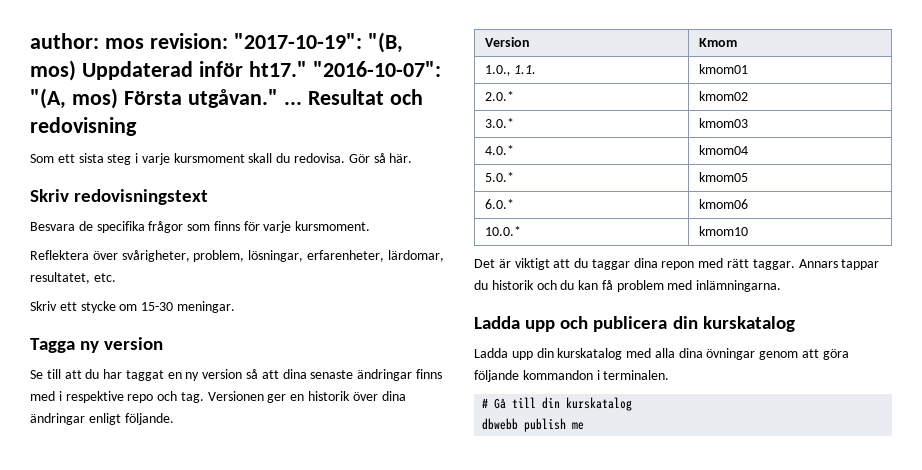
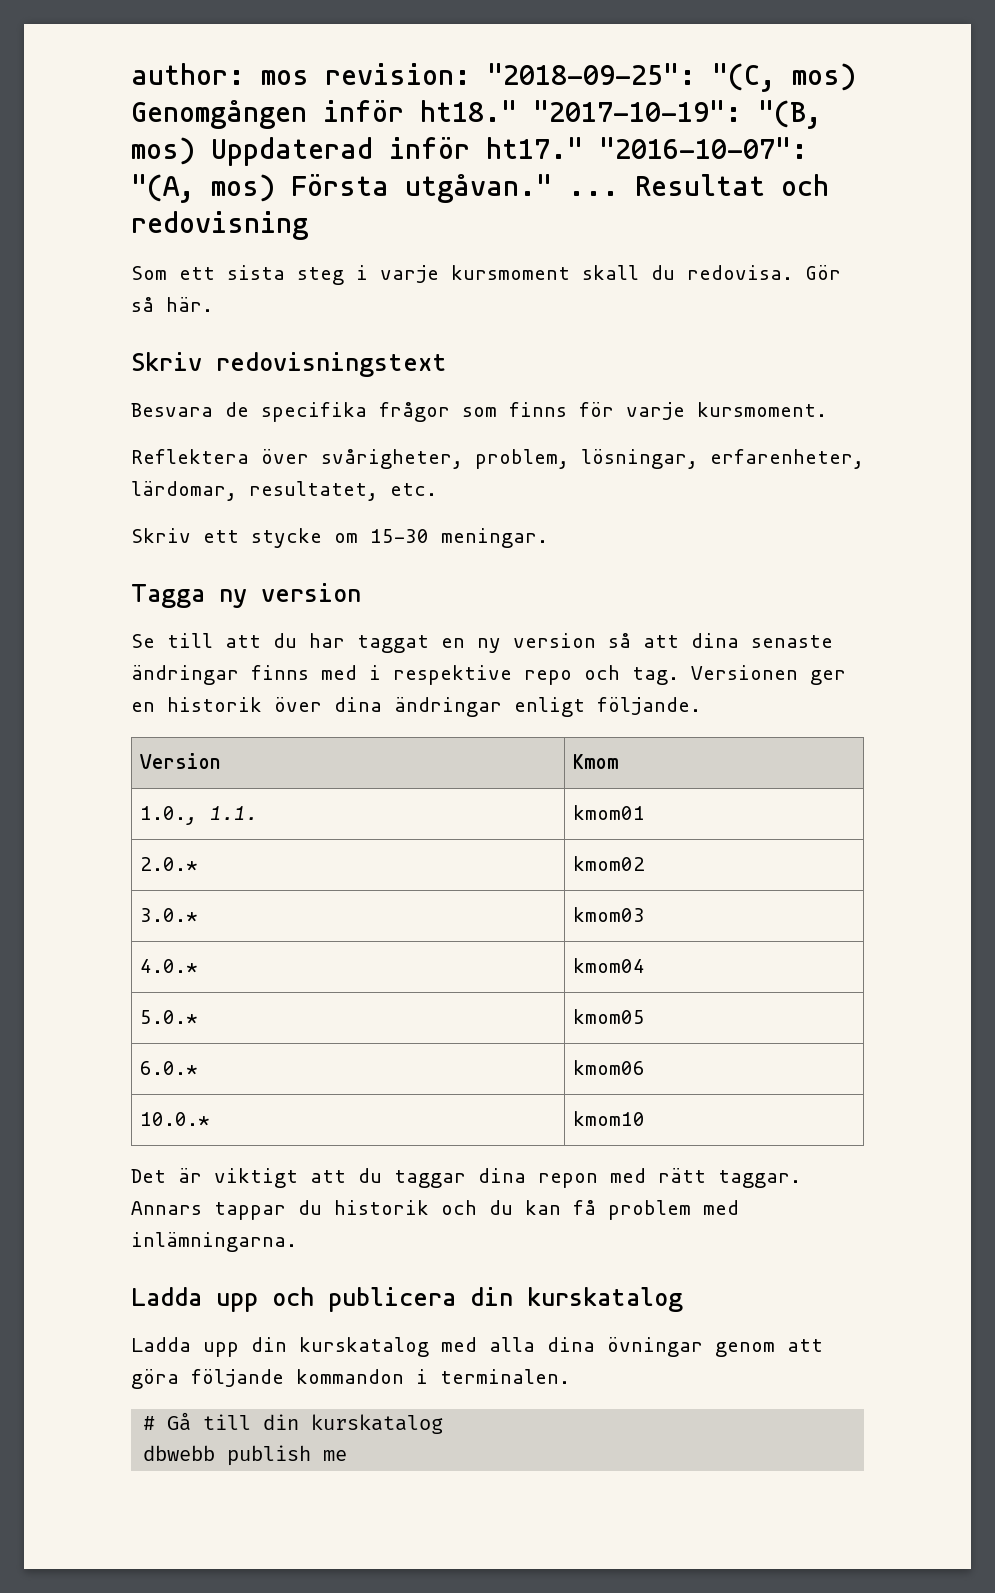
(228, 41) none -> [487,63,856,92] [131,100,517,129] "2018-09-25": "(C, mos) Genomgången inför ht18."

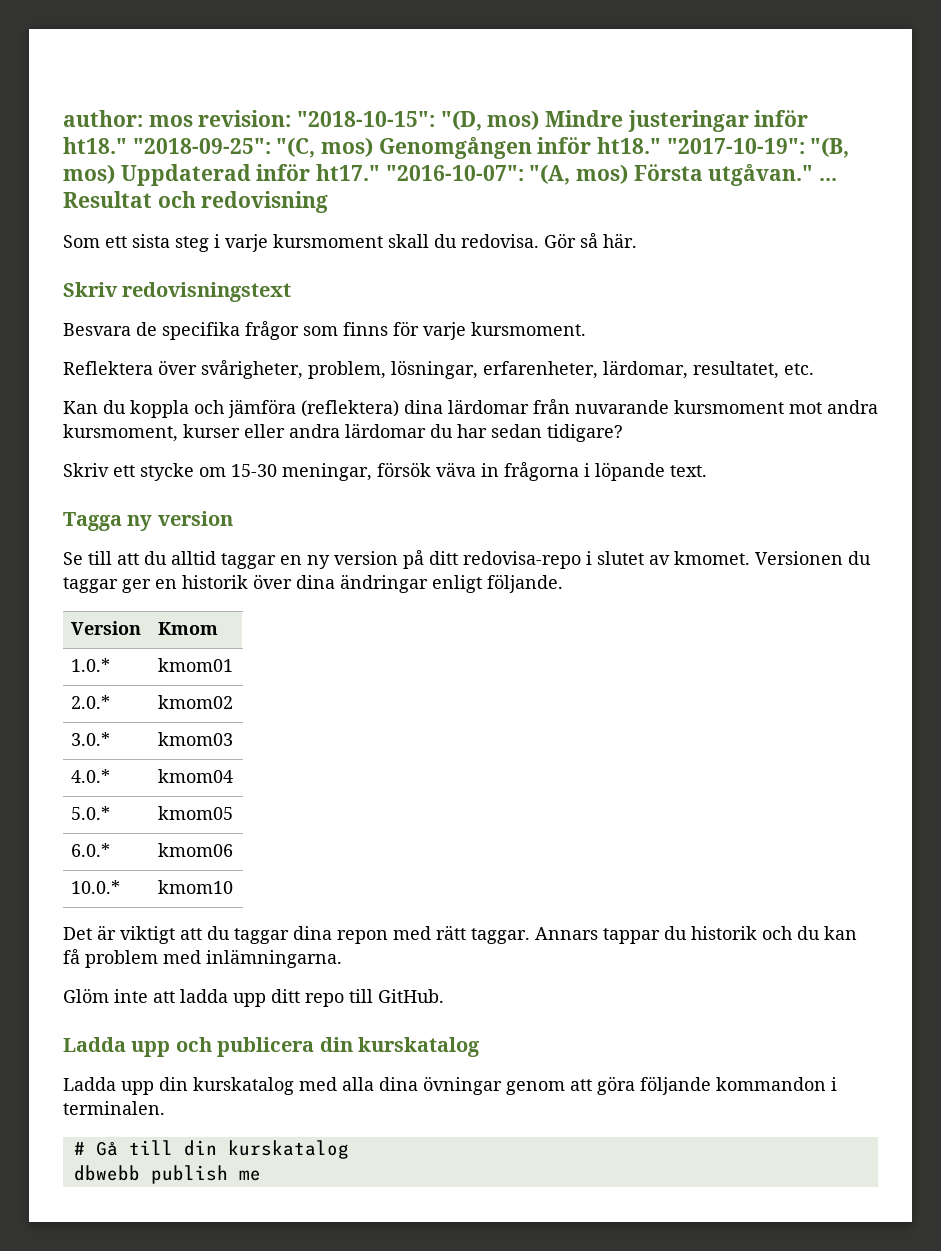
(471, 74) none -> [297,110,809,132] [63,137,127,154] "2018-10-15": "(D, mos) Mindre justeringar inför ht18."
(437, 489) none -> [63,399,878,418] [63,423,623,442] // Kan du koppla och jämföra (reflektera) dina lärdomar från nuvarande kursmoment mot andra kursmoment, kurser eller andra lärdomar du har sedan tidigare?
[441,528,548,548] meningar. -> [282,462,707,481] meningar, försök väva in frågorna i löpande text.
[309,633,429,653] har taggat -> [171,551,276,569] alltid taggar
[608,633,833,648] [131,665,798,685] så att dina senaste ändringar finns med i respektive repo och tag. Versionen -> [403,550,871,569] [63,577,118,593] på ditt redovisa-repo i slutet av kmomet. Versionen du taggar
[139,806,258,825] 1.0., 1.1. -> [71,658,111,672] 1.0.*
(297, 1242) none -> [63,988,444,1007] // Glöm inte att ladda upp ditt repo till GitHub.

